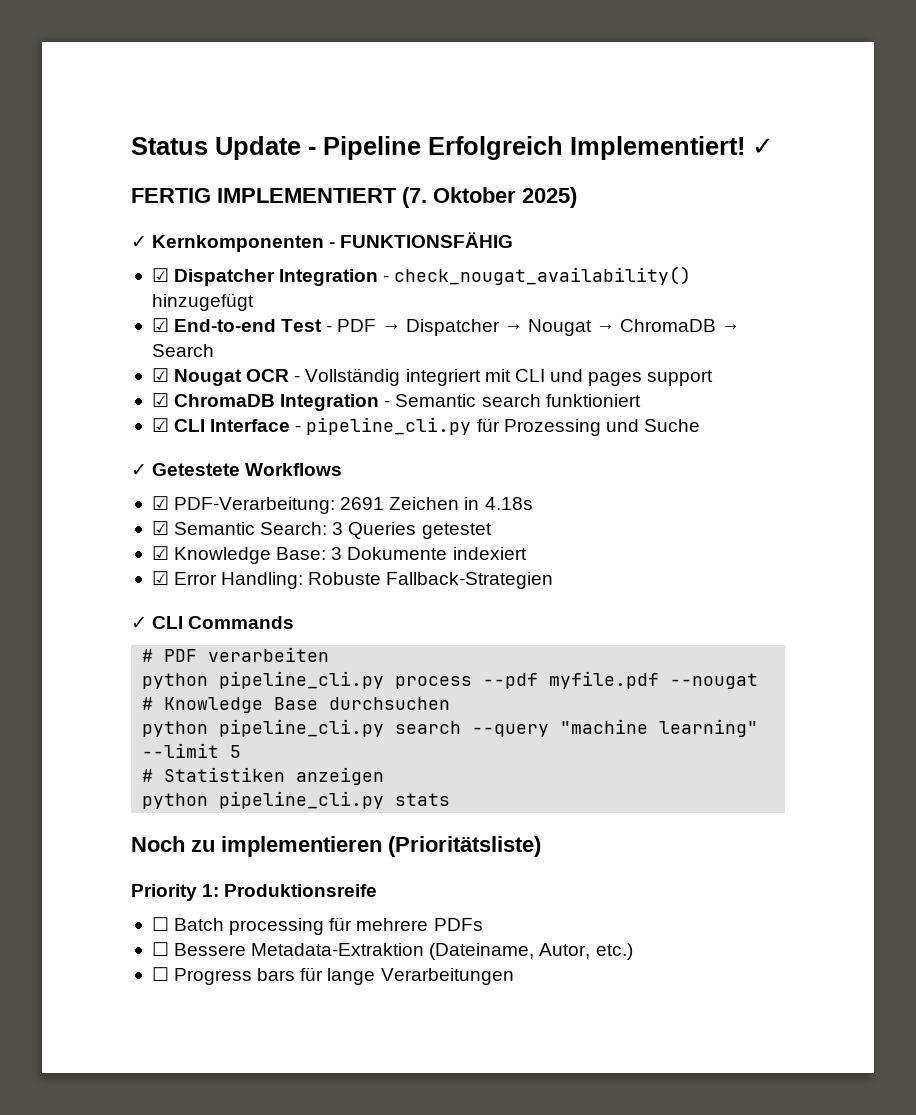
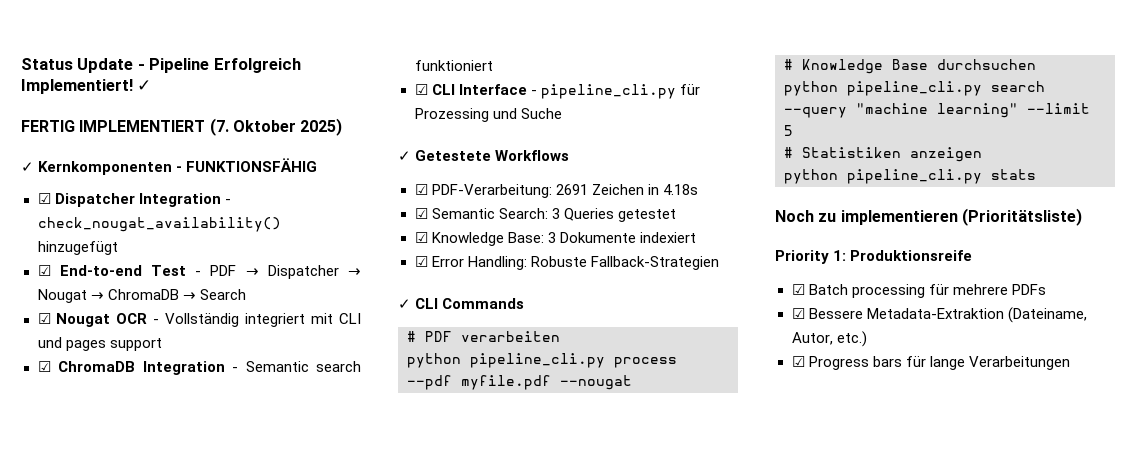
[151,917,169,931] ☐ -> [791,284,805,295] ☑
[151,942,169,956] ☐ -> [791,308,805,319] ☑
[151,967,169,981] ☐ -> [791,356,805,367] ☑

